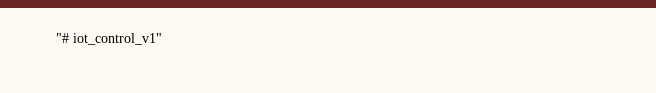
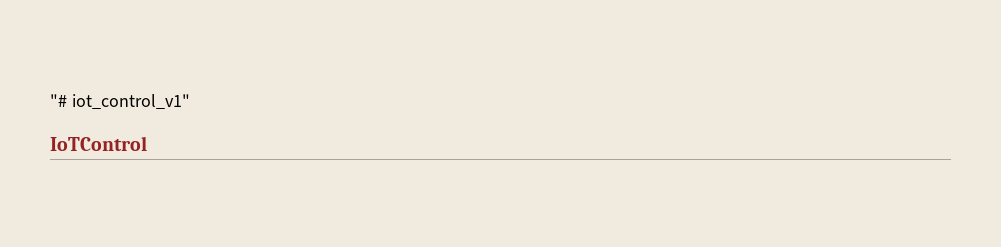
(162, 39) none -> [50,136,147,151] // IoTControl

